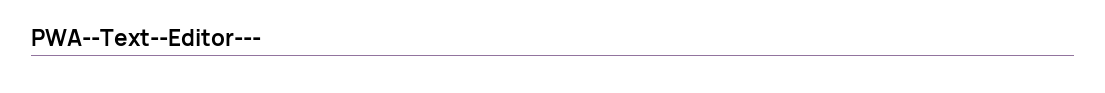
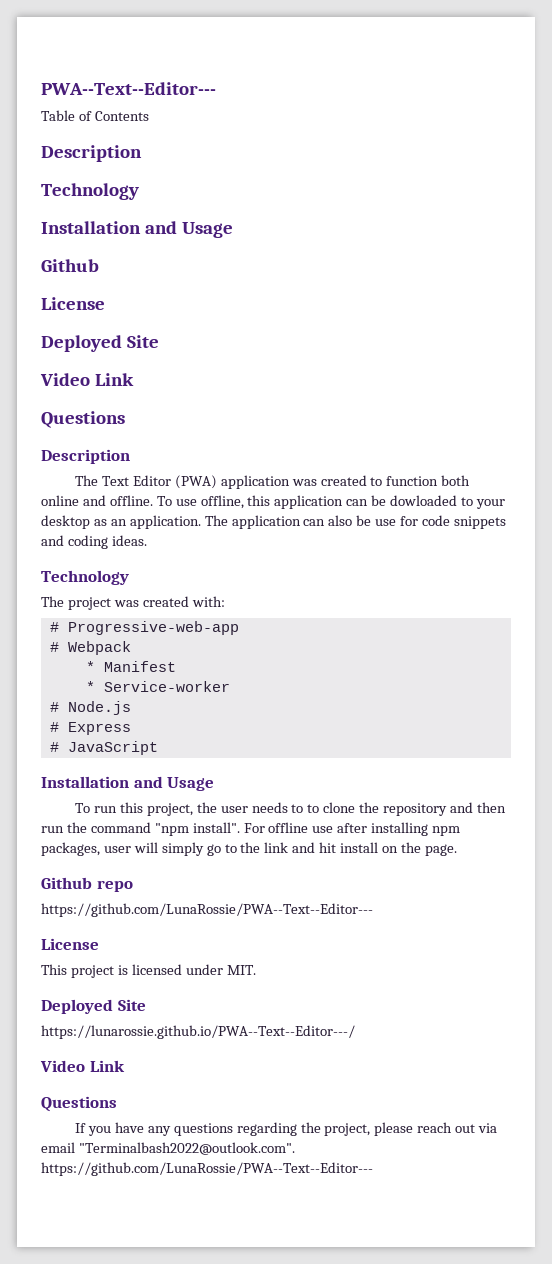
(261, 37) none -> [41,110,149,121] [41,145,142,162] [41,183,139,200] [41,221,233,238] [41,259,99,272] [41,297,105,310] [41,335,159,352] [40,373,134,386] [41,411,125,428] [41,449,130,464] [75,475,471,489] [41,495,505,509] [41,515,506,529] [41,535,147,549] [41,570,129,585] [41,596,225,610] [49,621,239,635] [49,641,131,655] [85,661,176,672] [85,681,230,692] [49,701,131,715] [49,722,131,735] [49,741,158,755] [41,776,215,791] [75,802,506,816] [41,822,461,836] [41,842,457,856] [41,877,133,892] [41,903,373,917] [41,938,99,950] [41,964,256,978] [41,999,146,1014] [41,1025,355,1039] [40,1060,125,1072] [41,1096,117,1112] [75,1122,498,1136] [41,1142,295,1155] [41,1162,373,1176] // Table of Contents // Description // Technology // Installation and Usage // Github // License // Deployed Site // Video Link // Questions // Description // The Text Editor (PWA) application was created to function both online and offline. To use offline, this application can be dowloaded to your desktop as an application. The application can also be use for code snippets and coding ideas. // Technology // The project was created with: // # Progressive-web-app // # Webpack // * Manifest // * Service-worker // # Node.js // # Express // # JavaScript // Installation and Usage // To run this project, the user needs to to clone the repository and then run the command "npm install". For offline use after installing npm packages, user will simply go to the link and hit install on the page. // Github repo // https://github.com/LunaRossie/PWA--Text--Editor--- // License // This project is licensed under MIT. // Deployed Site // https://lunarossie.github.io/PWA--Text--Editor---/ // Video Link // Questions // If you have any questions regarding the project, please reach out via email "Terminalbash2022@outlook.com". https://github.com/LunaRossie/PWA--Text--Editor---

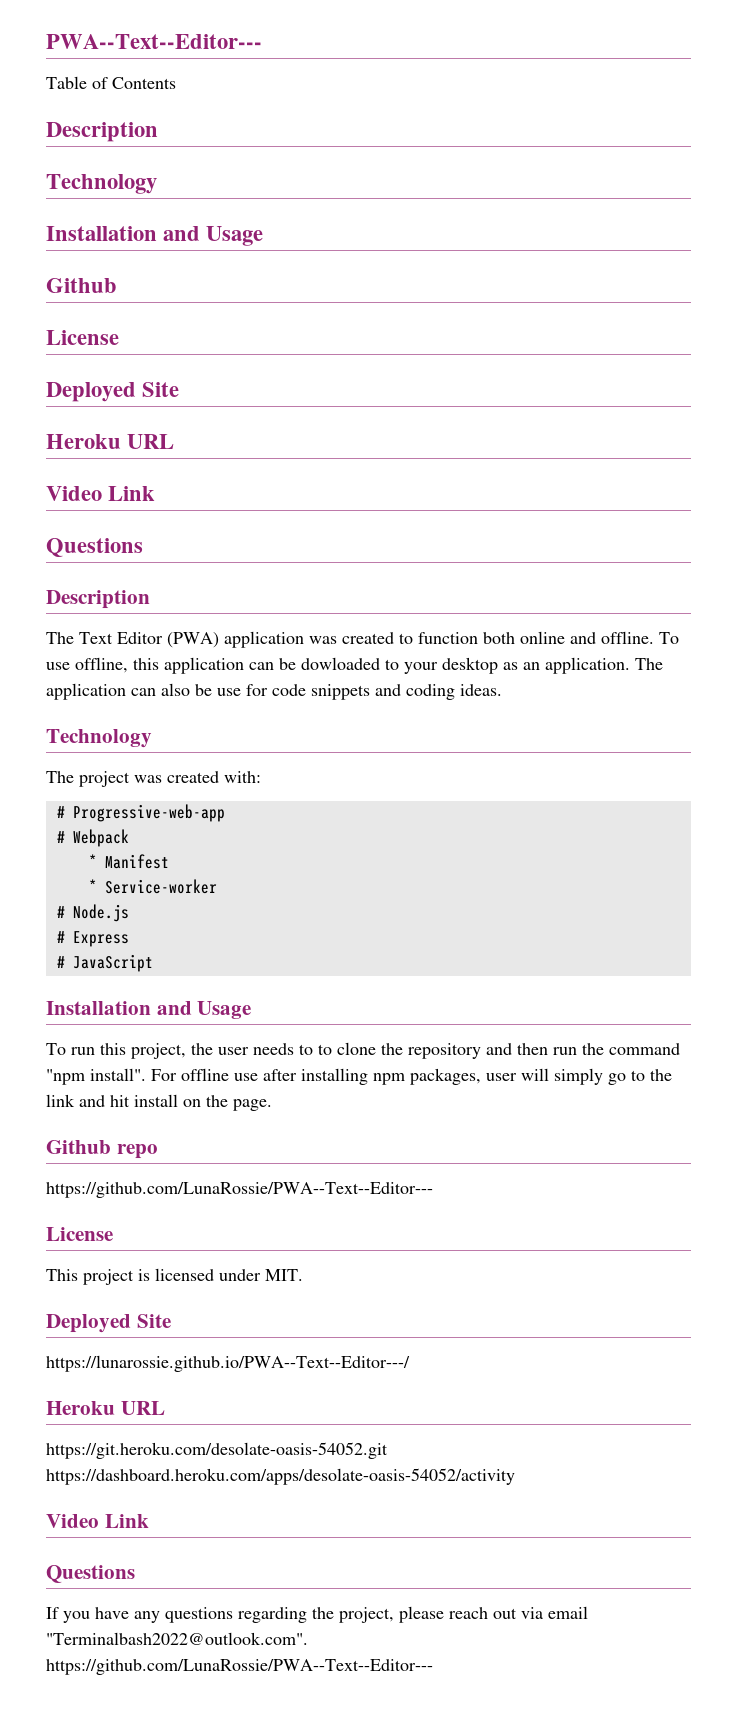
(159, 341) none -> [46,434,175,449] // Heroku URL
(355, 1032) none -> [46,1401,165,1415] [46,1442,388,1459] [46,1468,515,1485] // Heroku URL // https://git.heroku.com/desolate-oasis-54052.git https://dashboard.heroku.com/apps/desolate-oasis-54052/activity

